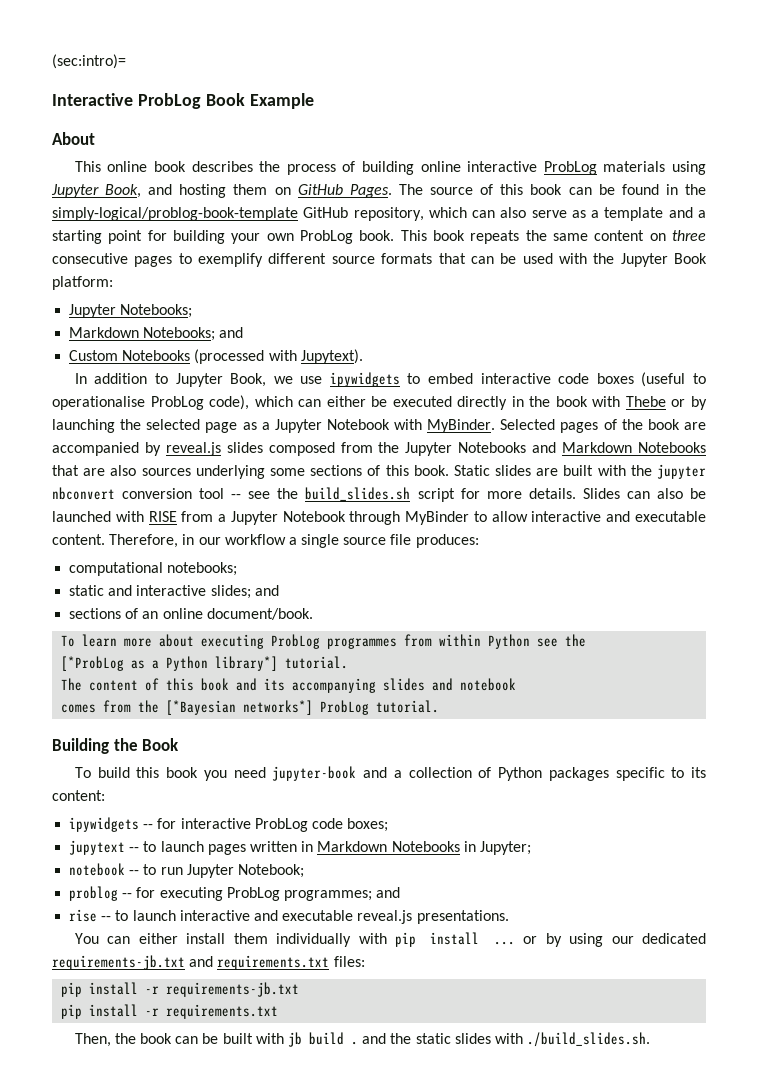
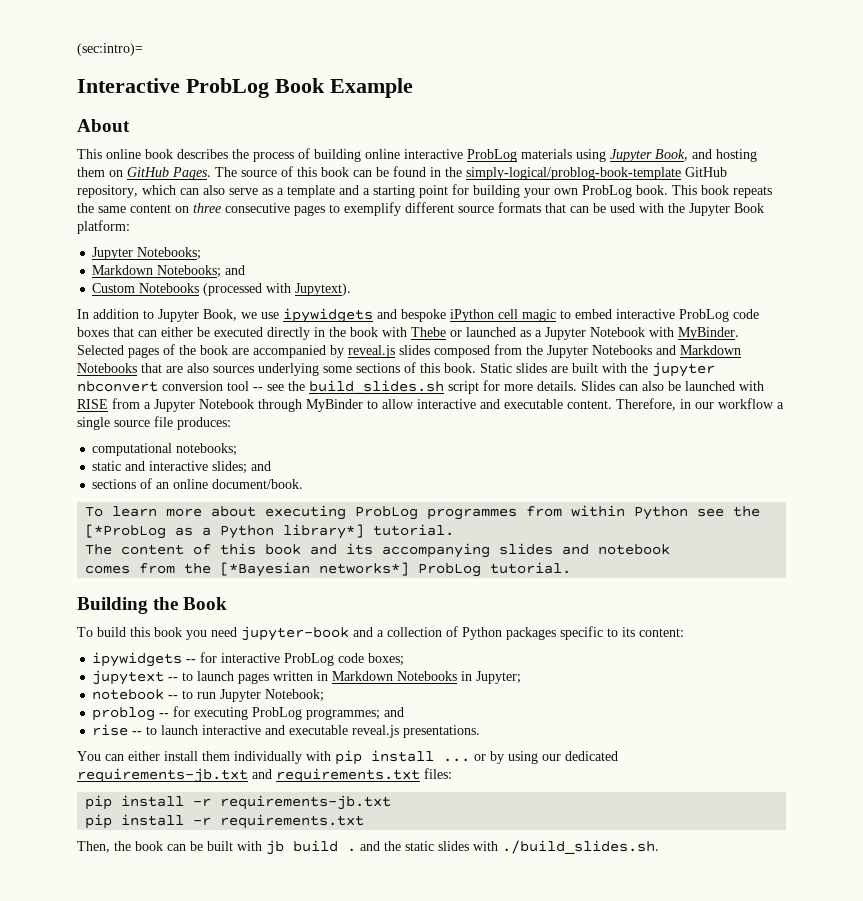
(400, 379) none -> [377,309,556,322] and bespoke iPython cell magic
(551, 378) none -> [679,309,729,322] ProbLog
[641,372,706,387] [52,395,293,410] (useful to operationalise ProbLog code), which -> [113,327,134,337] that
[690,396,707,410] [52,419,238,433] by launching the selected page -> [466,327,516,337] launched

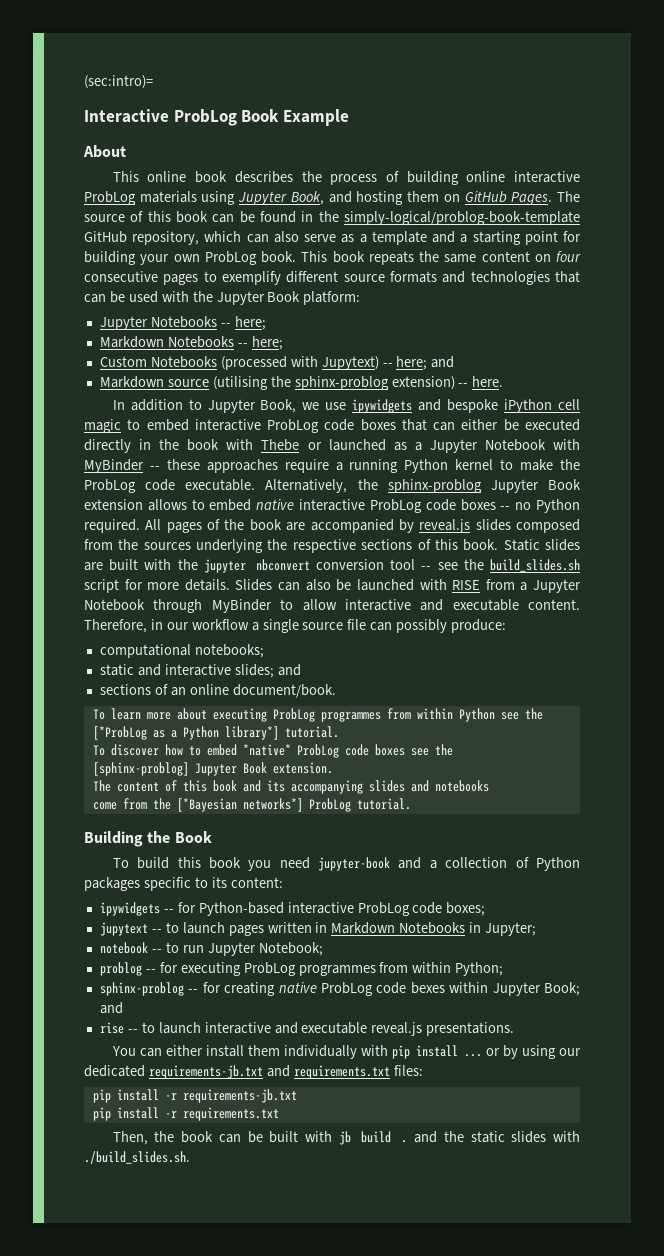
[193,203,221,213] three -> [556,251,581,262] four
(541, 207) none -> [442,271,550,285] and technologies
[137,247,202,260] [92,265,246,278] [92,283,352,296] Notebooks; // Markdown Notebooks; and // Custom Notebooks (processed with Jupytext). -> [150,316,266,330] [99,336,283,350] [99,356,455,370] [99,376,504,390] Notebooks -- here; // Markdown Notebooks -- here; // Custom Notebooks (processed with Jupytext) -- here; and // Markdown source (utilising the sphinx-problog extension) -- here.
[678,327,739,340] [77,345,124,355] MyBinder. Selected -> [84,459,581,473] [84,479,581,493] [84,499,580,513] [84,519,162,533] MyBinder -- these approaches require a running Python kernel to make the ProbLog code executable. Alternatively, the sphinx-problog Jupyter Book extension allows to embed native interactive ProbLog code boxes -- no Python required. All
[547,345,741,358] [77,363,352,376] Jupyter Notebooks and Markdown Notebooks that are also sources underlying some -> [143,539,356,553] sources underlying the respective
[177,417,231,430] produces: -> [370,619,507,633] can possibly produce:
(455, 530) none -> [92,744,453,758] [92,762,333,776] // To discover how to embed *native* ProbLog code boxes see the // [sphinx-problog] Jupyter Book extension.
[598,544,671,555] [85,565,131,574] notebook // comes -> [434,780,489,792] [92,802,117,810] notebooks // come
(218, 657) none -> [198,902,284,916] Python-based
[306,709,381,720] programmes; -> [298,962,504,976] [99,982,581,996] programmes from within Python; // sphinx-problog -- for creating native ProbLog code bexes within Jupyter Book;

